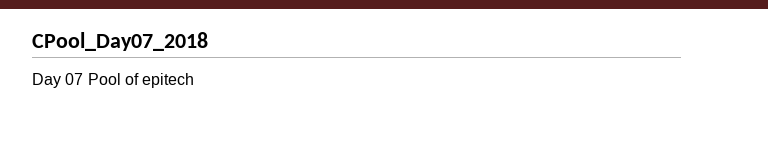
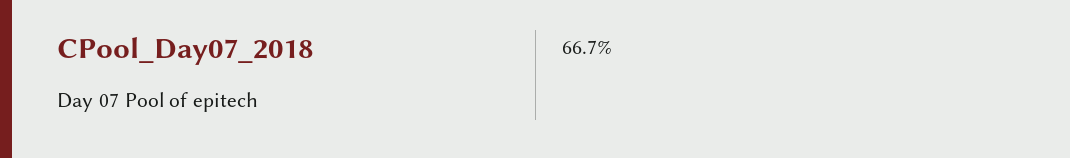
(195, 80) none -> [562,40,612,54] // 66.7%

